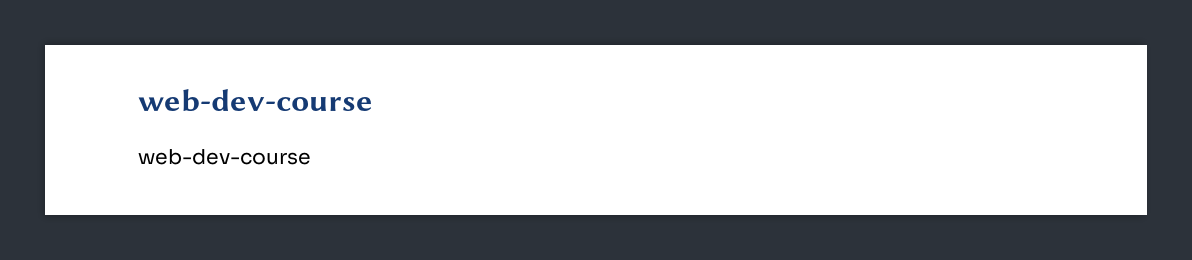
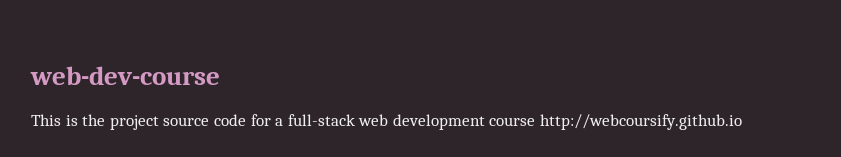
[138,149,311,165] web-dev-course -> [31,114,743,130] This is the project source code for a full-stack web development course http://webcoursify.github.io

